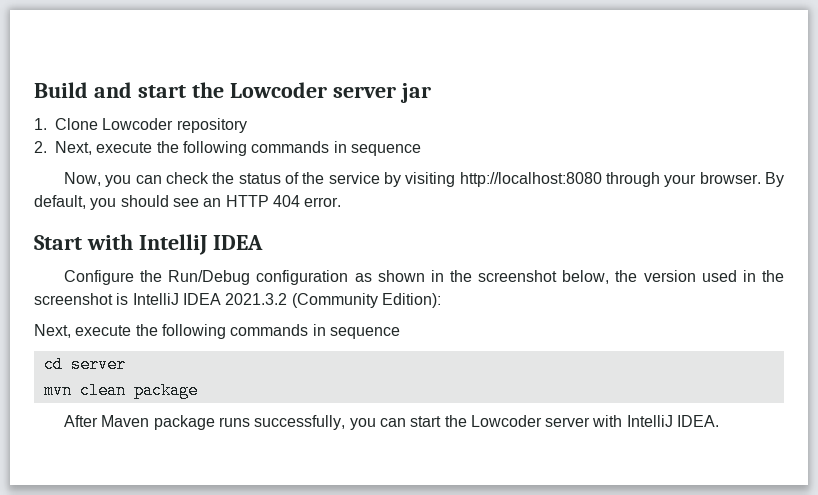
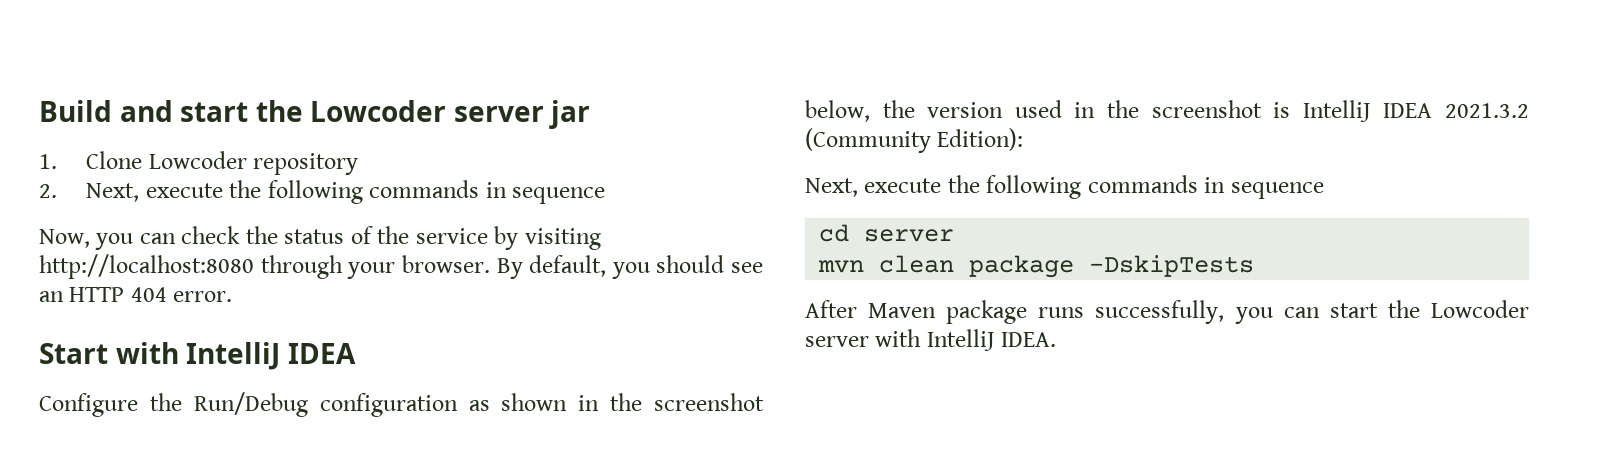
(198, 390) none -> [1089,255,1255,277] -DskipTests

